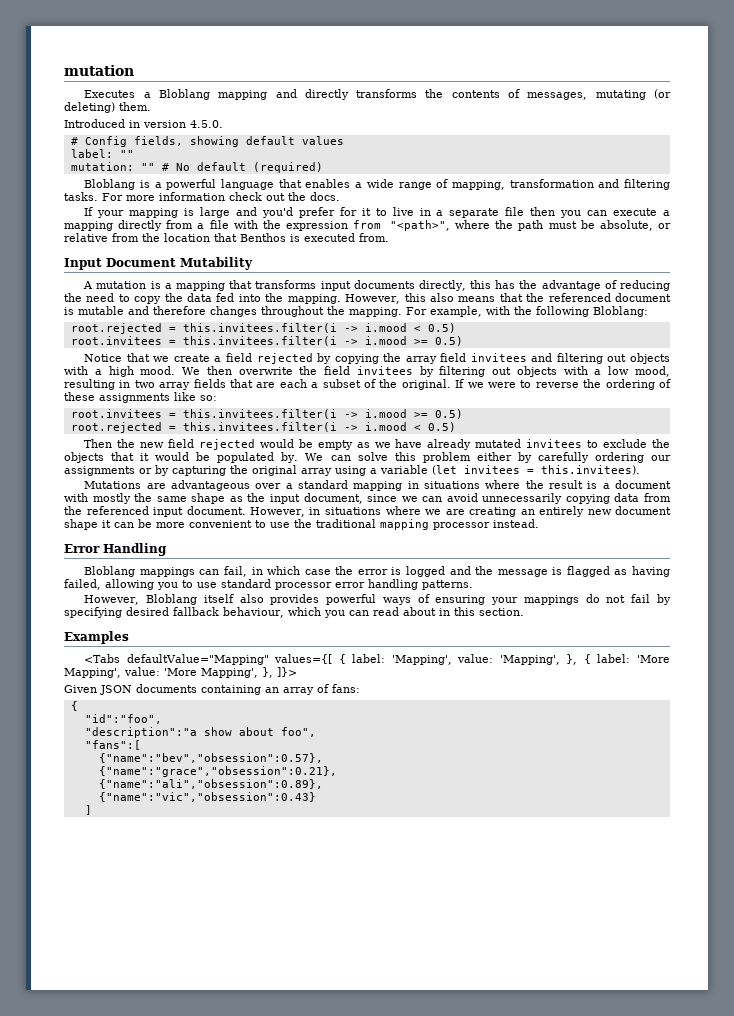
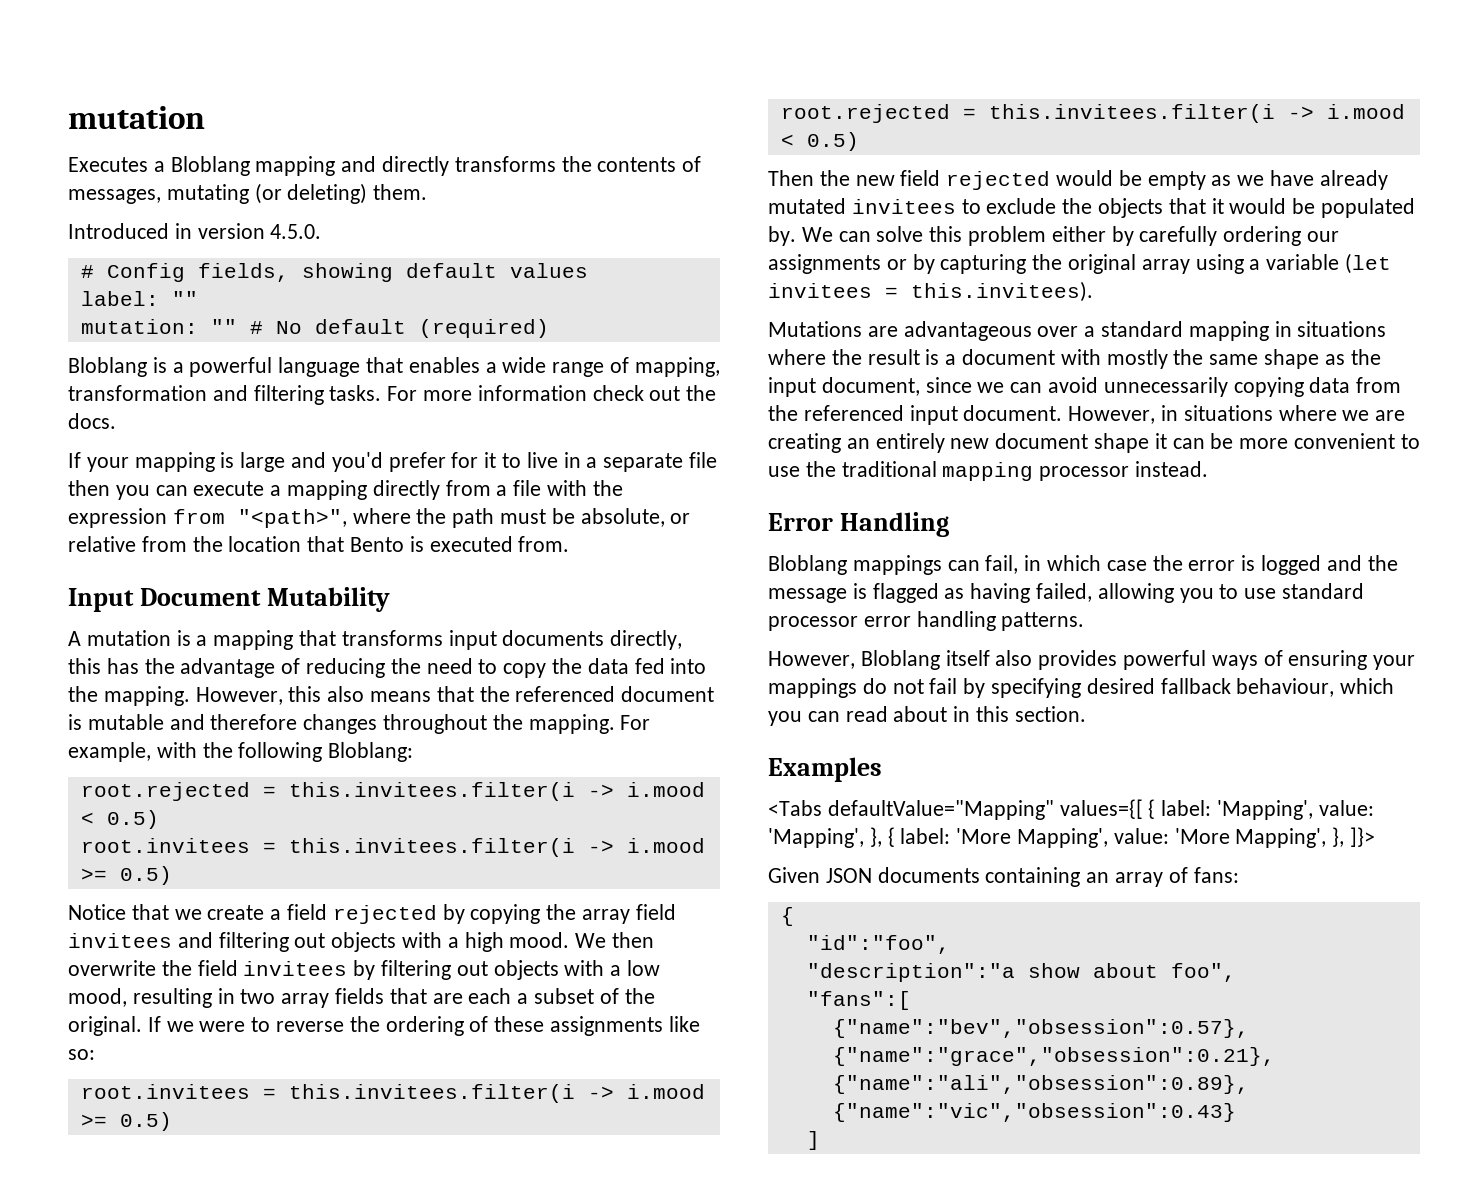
[240,233,286,242] Benthos -> [350,537,405,552] Bento

